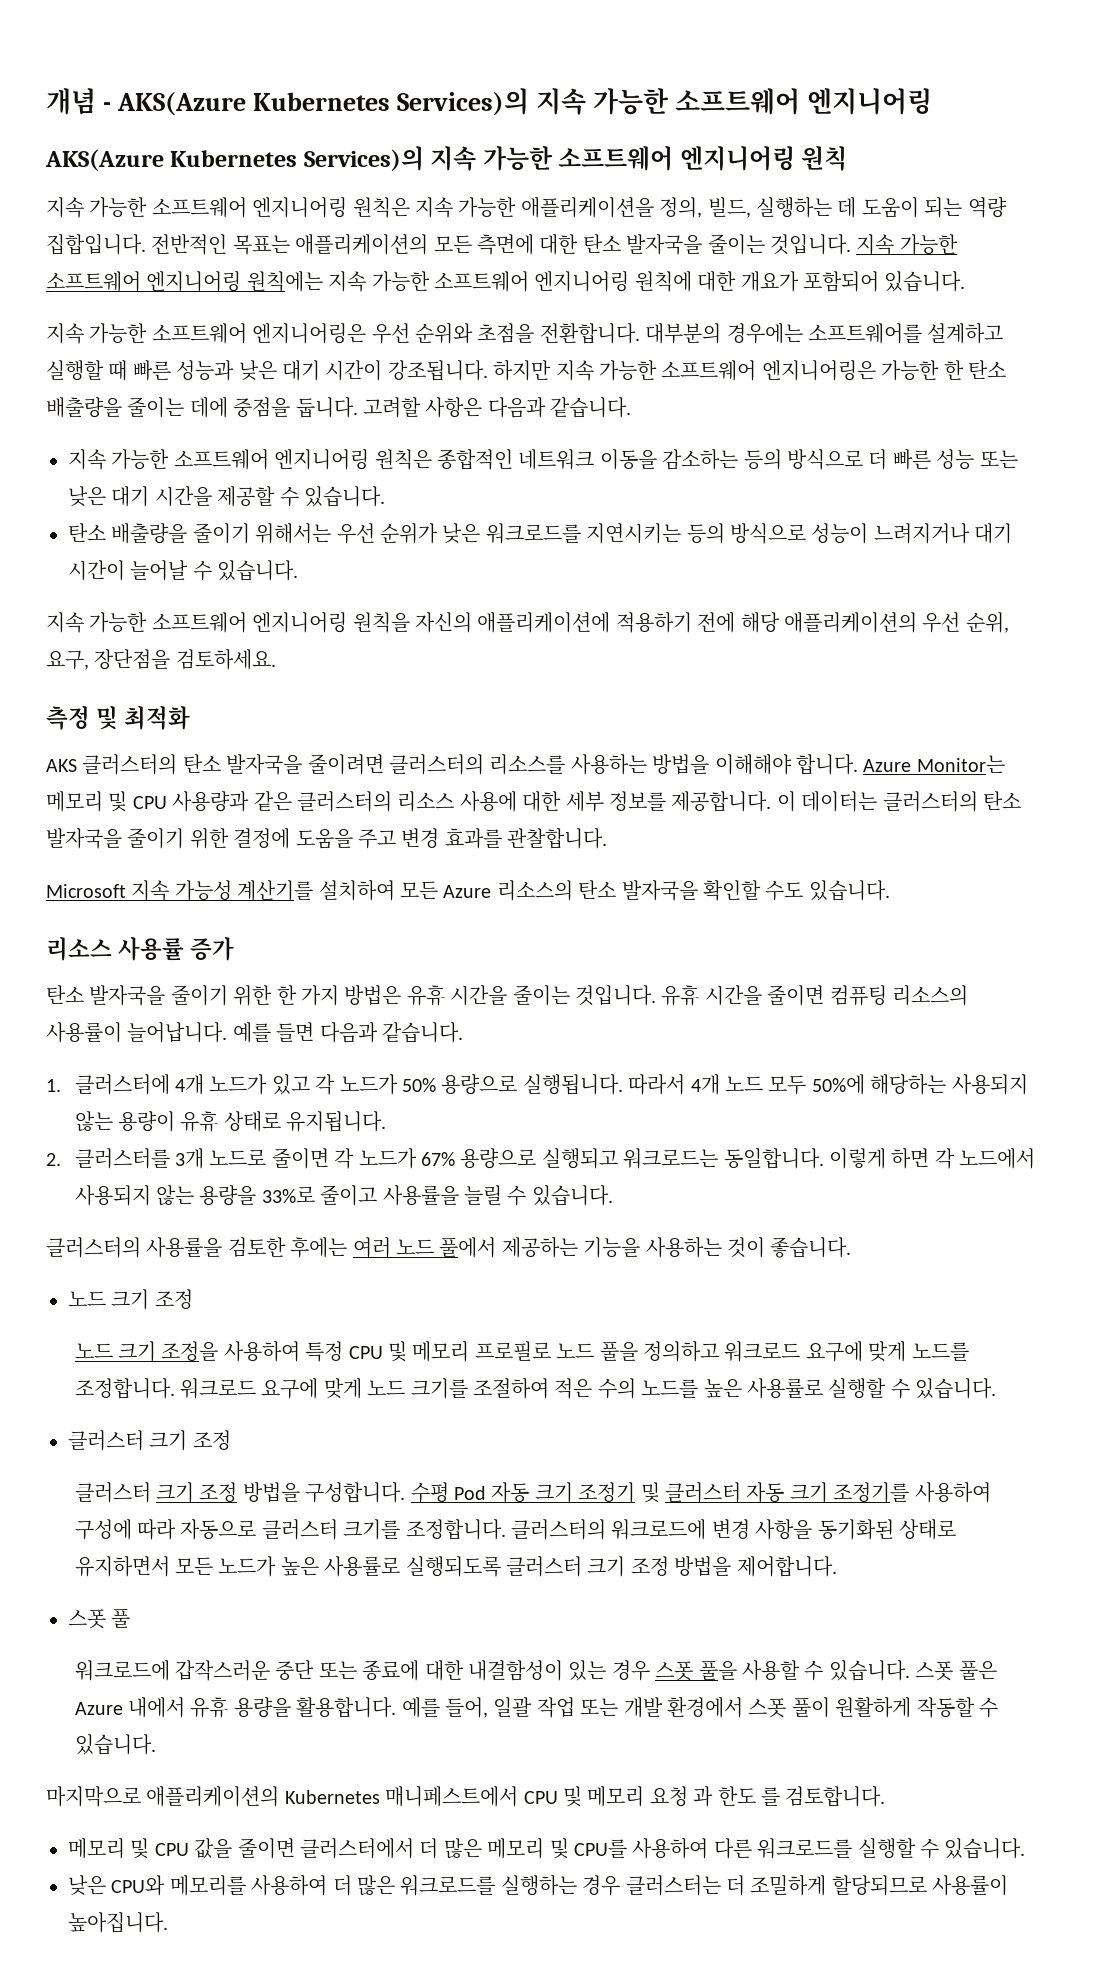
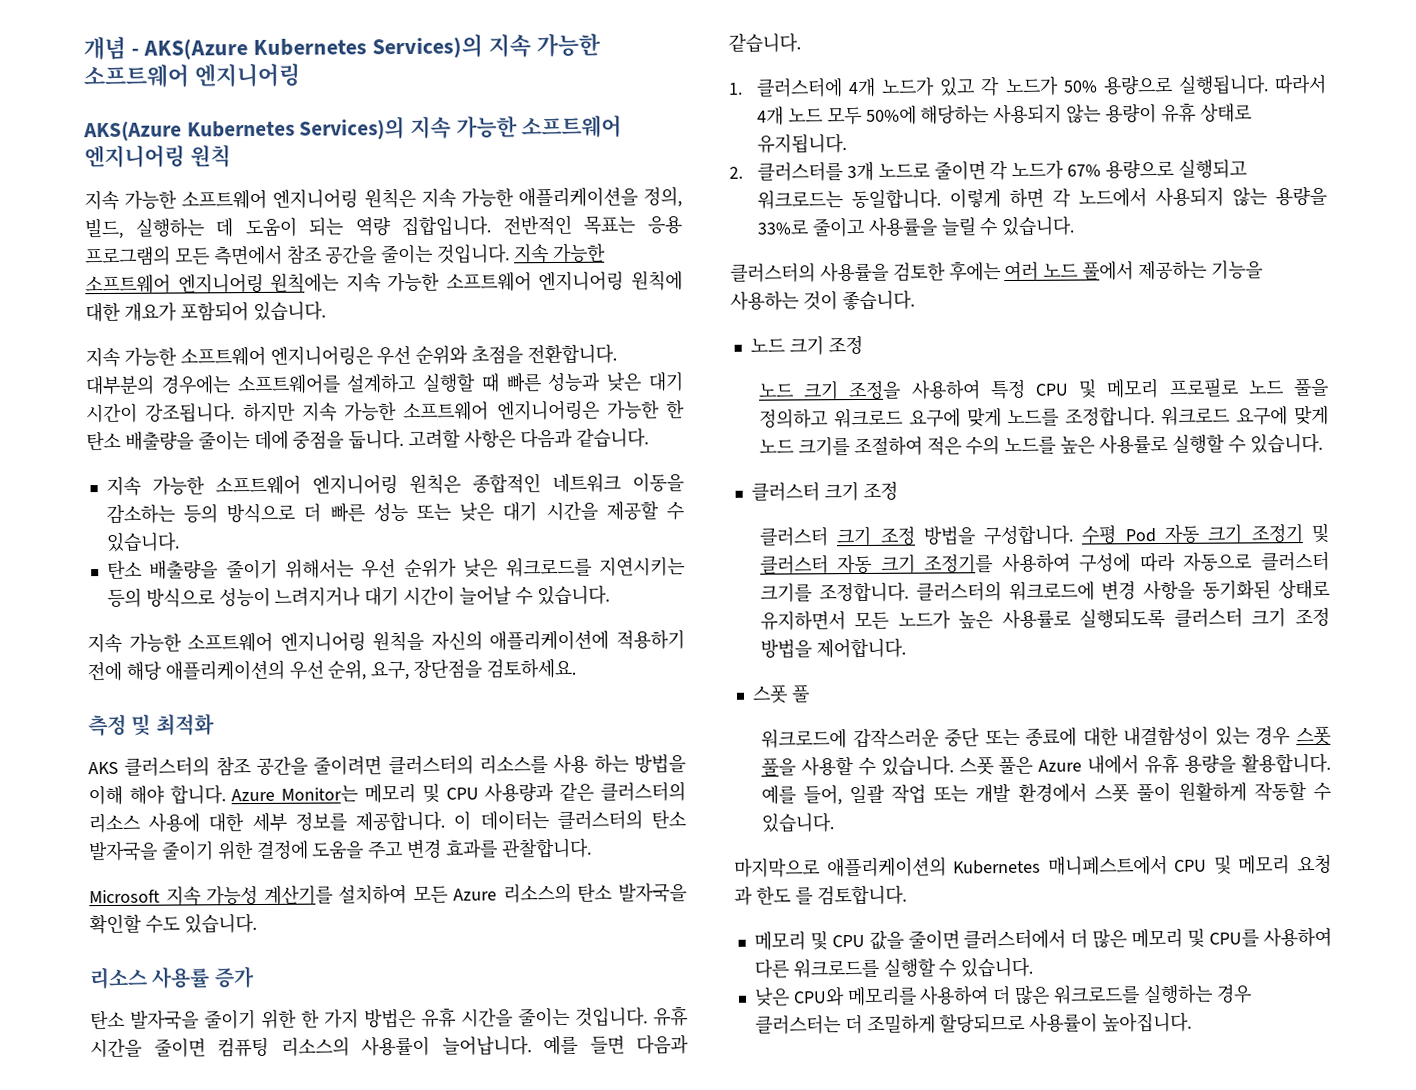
[295,234,703,255] 애플리케이션의 모든 측면에 대한 탄소 발자국을 -> [646,216,682,234] [85,244,378,267] 응용 프로그램의 모든 측면에서 참조 공간을
[182,754,303,775] 탄소 발자국을 -> [215,756,308,777] 참조 공간을
[570,754,792,775] 사용하는 방법을 이해해야 -> [553,753,686,775] [88,785,165,806] 사용 하는 방법을 이해 해야

